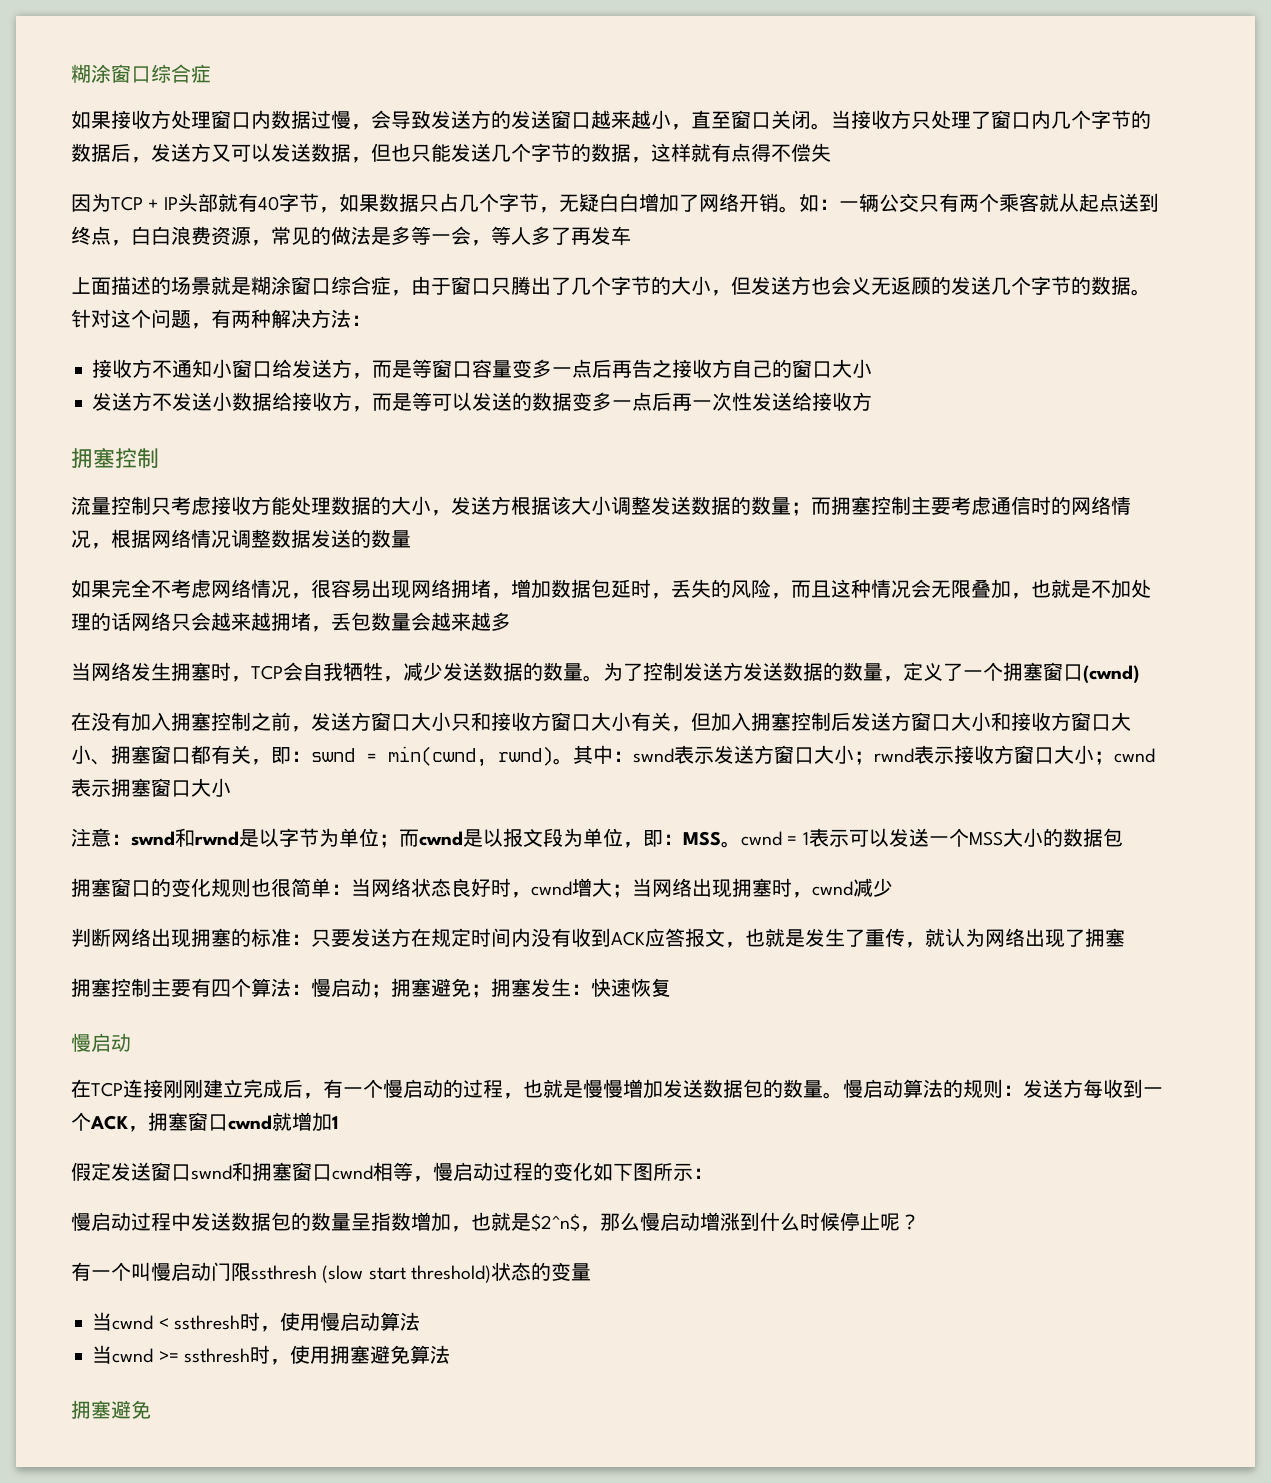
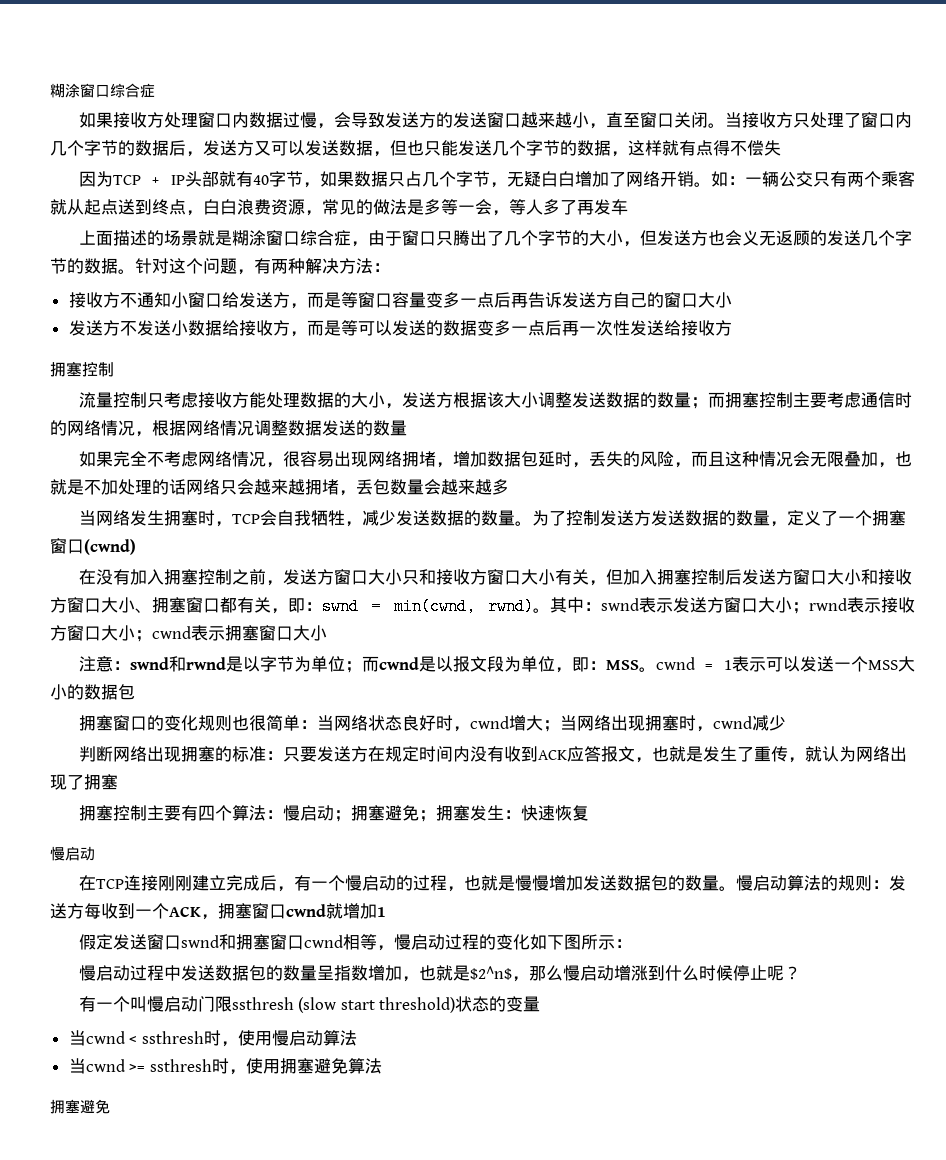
[652,359,713,378] 之接收 -> [544,292,596,308] 诉发送

